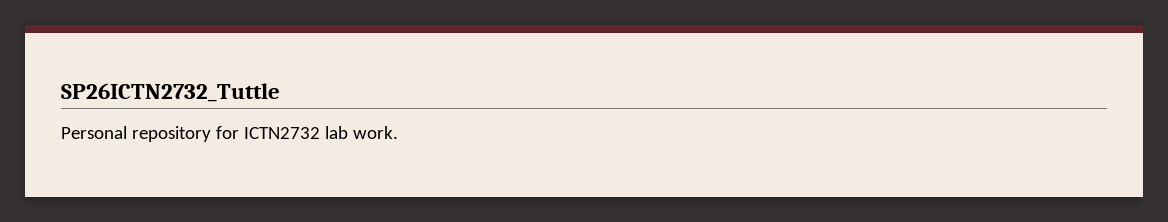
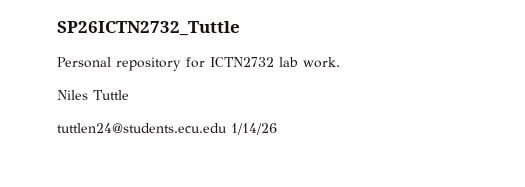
(398, 132) none -> [57,90,129,100] [57,123,277,135] // Niles Tuttle // tuttlen24@students.ecu.edu 1/14/26

